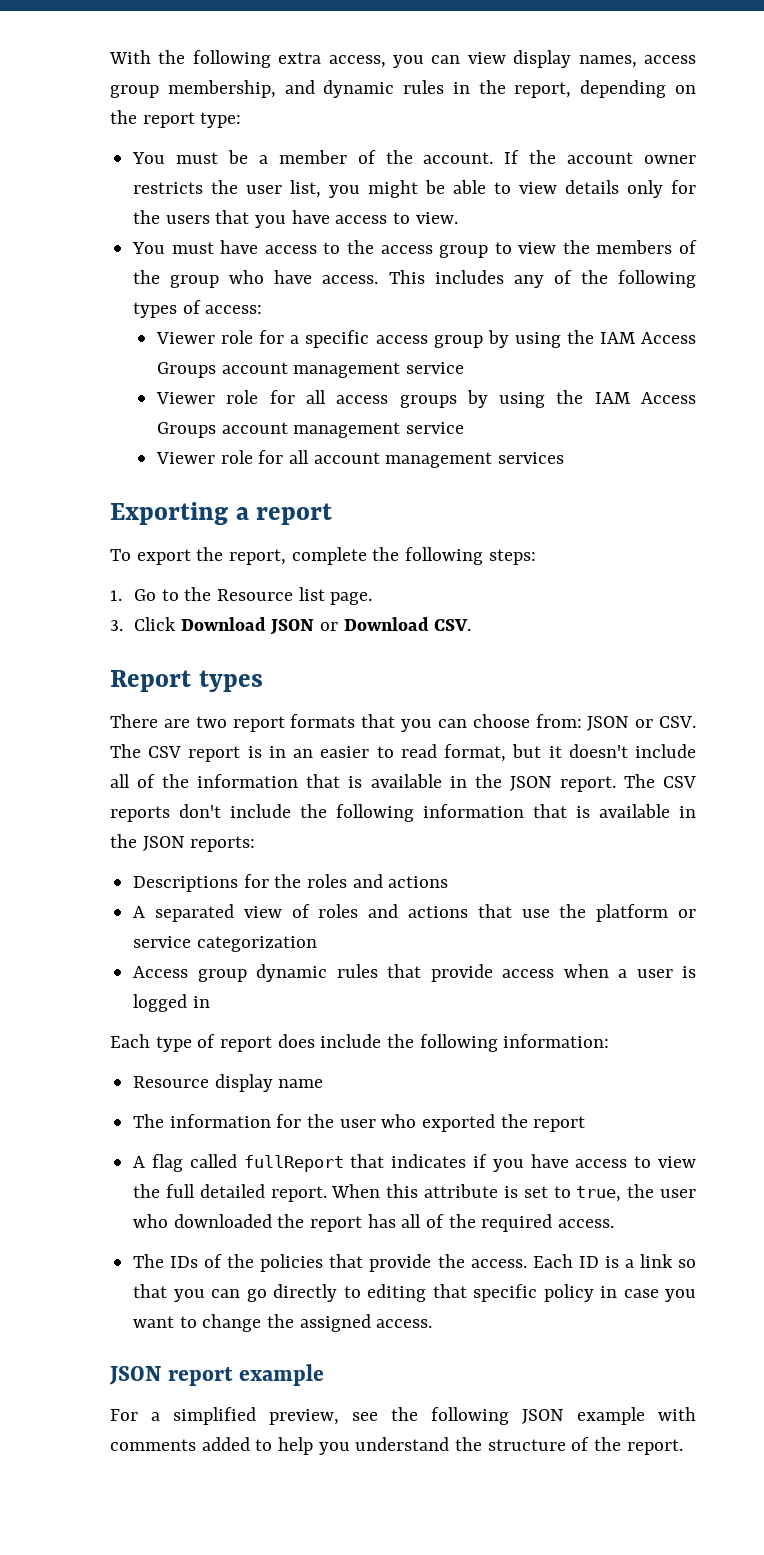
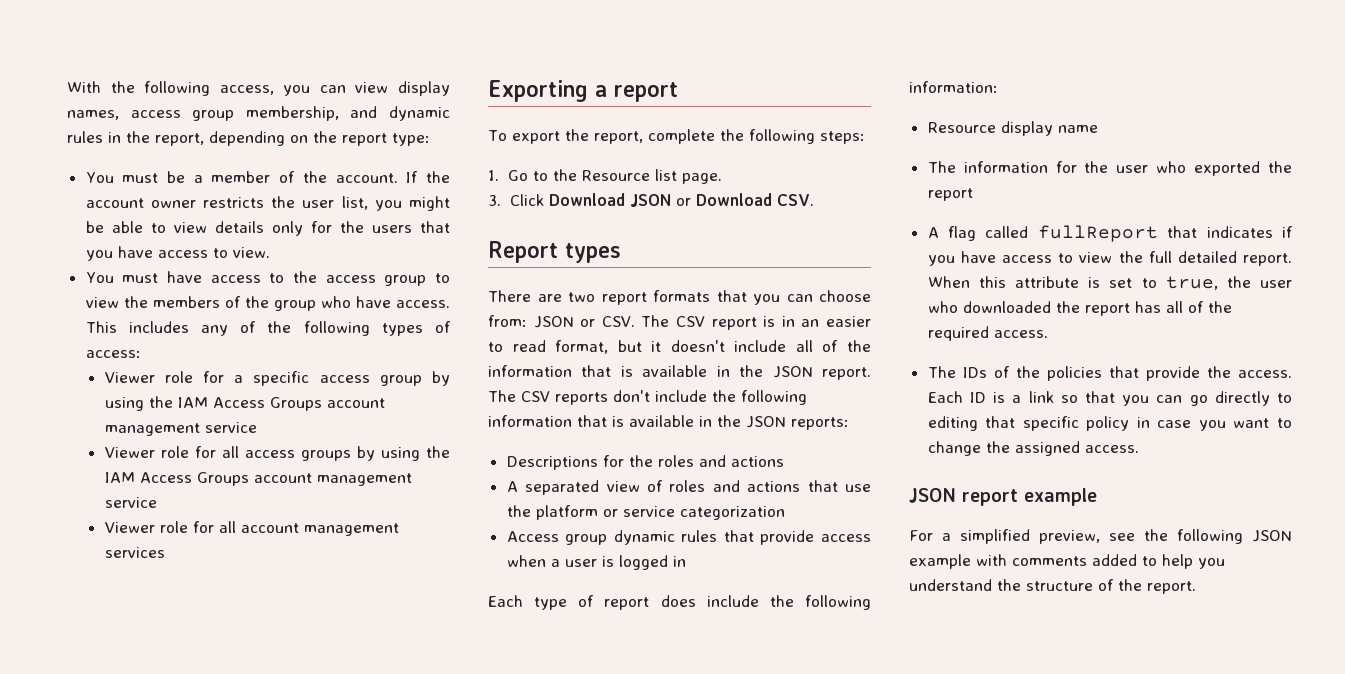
[278,52,322,64] extra -> (211, 88) none

